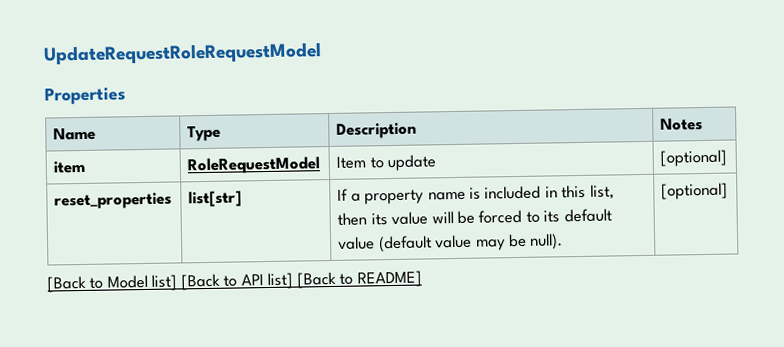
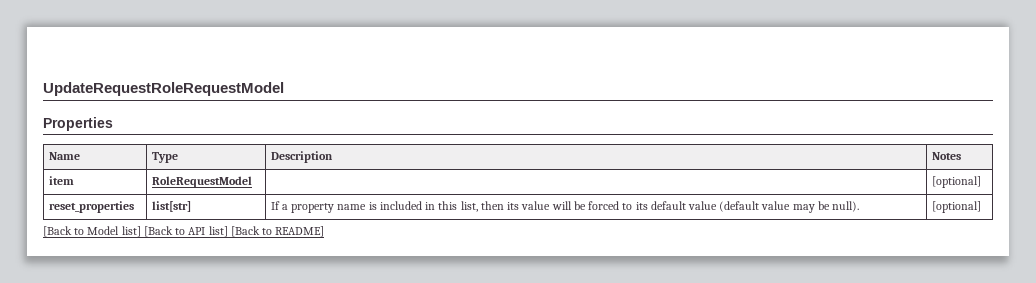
[336,154,437,172] Item to update -> (252, 182) none

